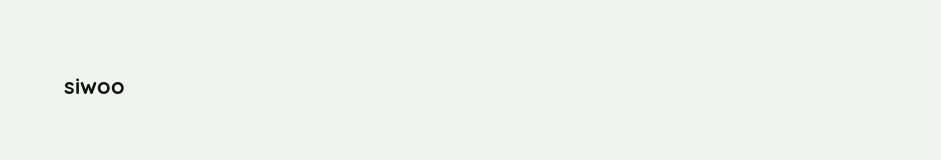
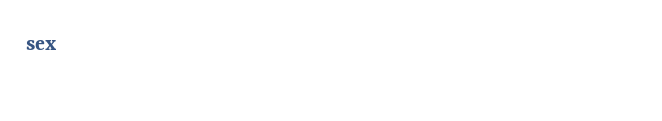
[64,78,125,94] siwoo -> [26,40,57,50] sex

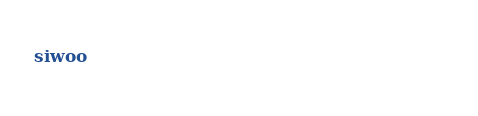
[26,40,57,50] sex -> [34,50,87,62] siwoo

